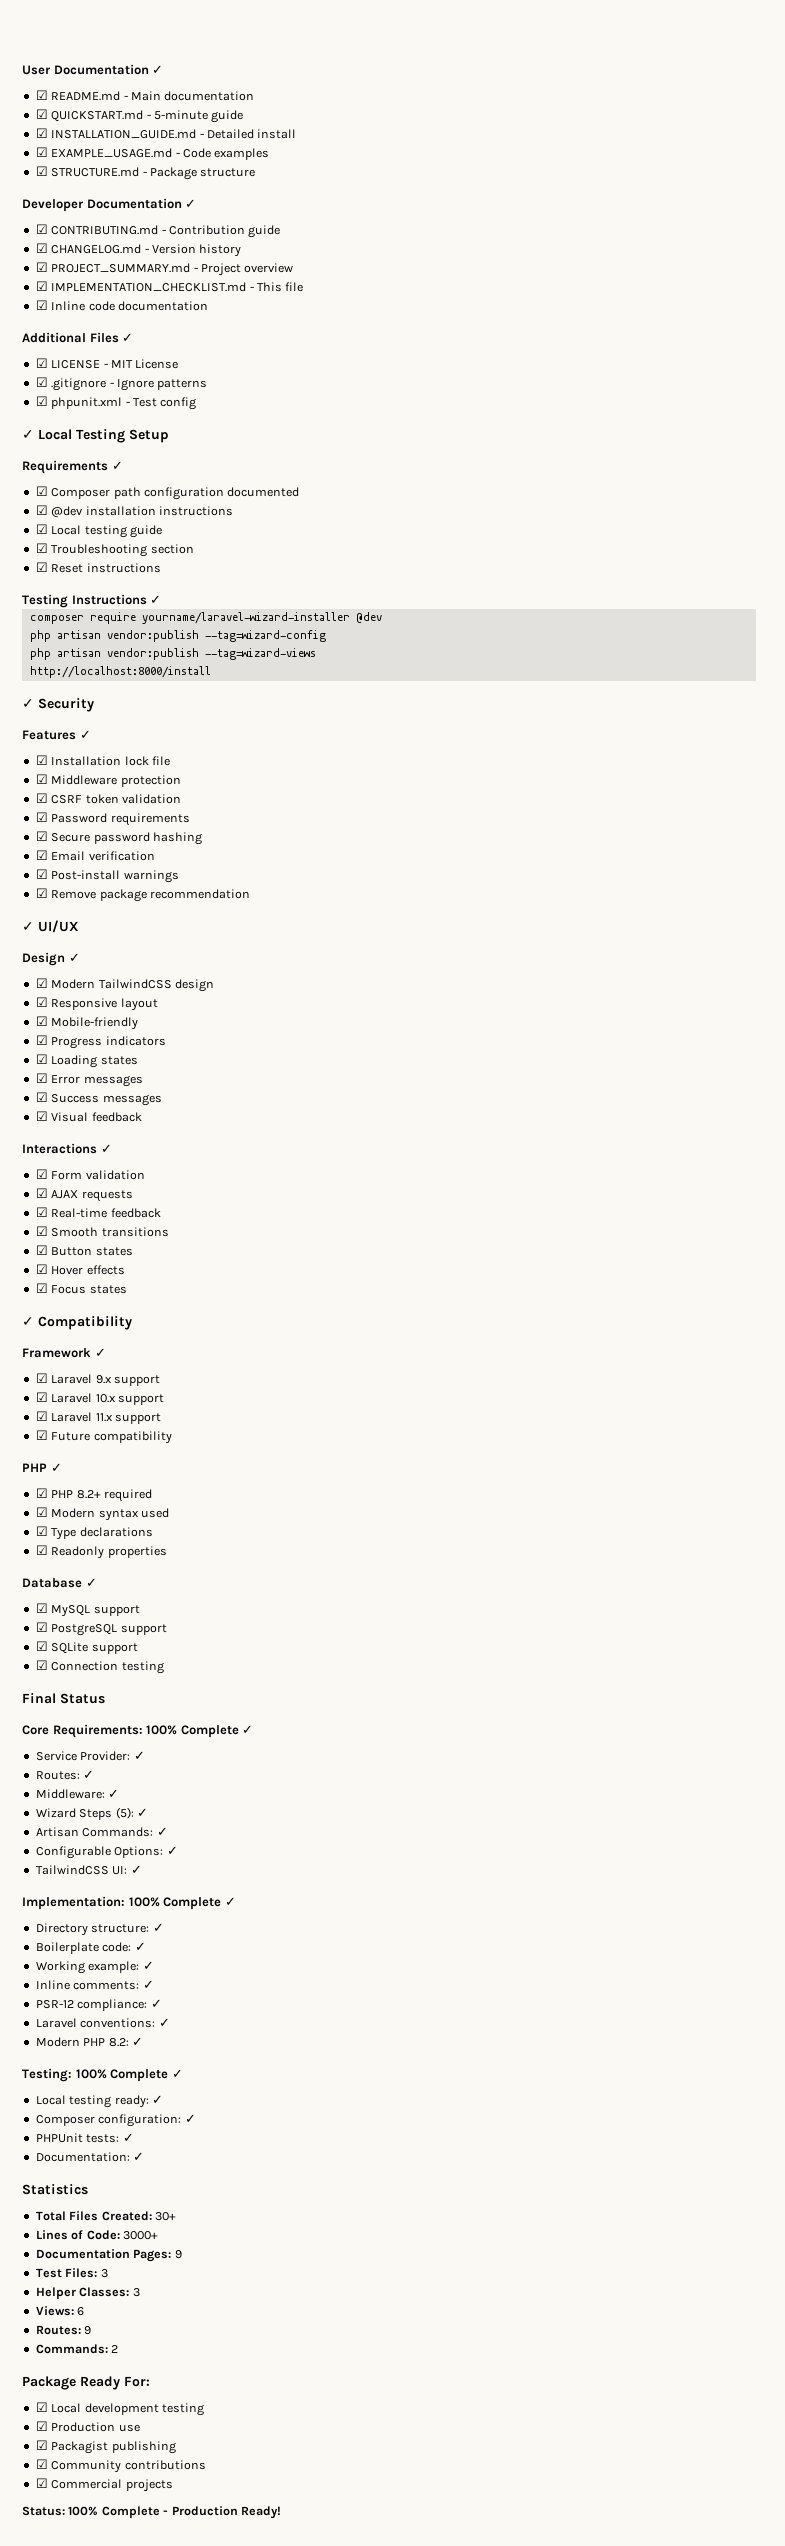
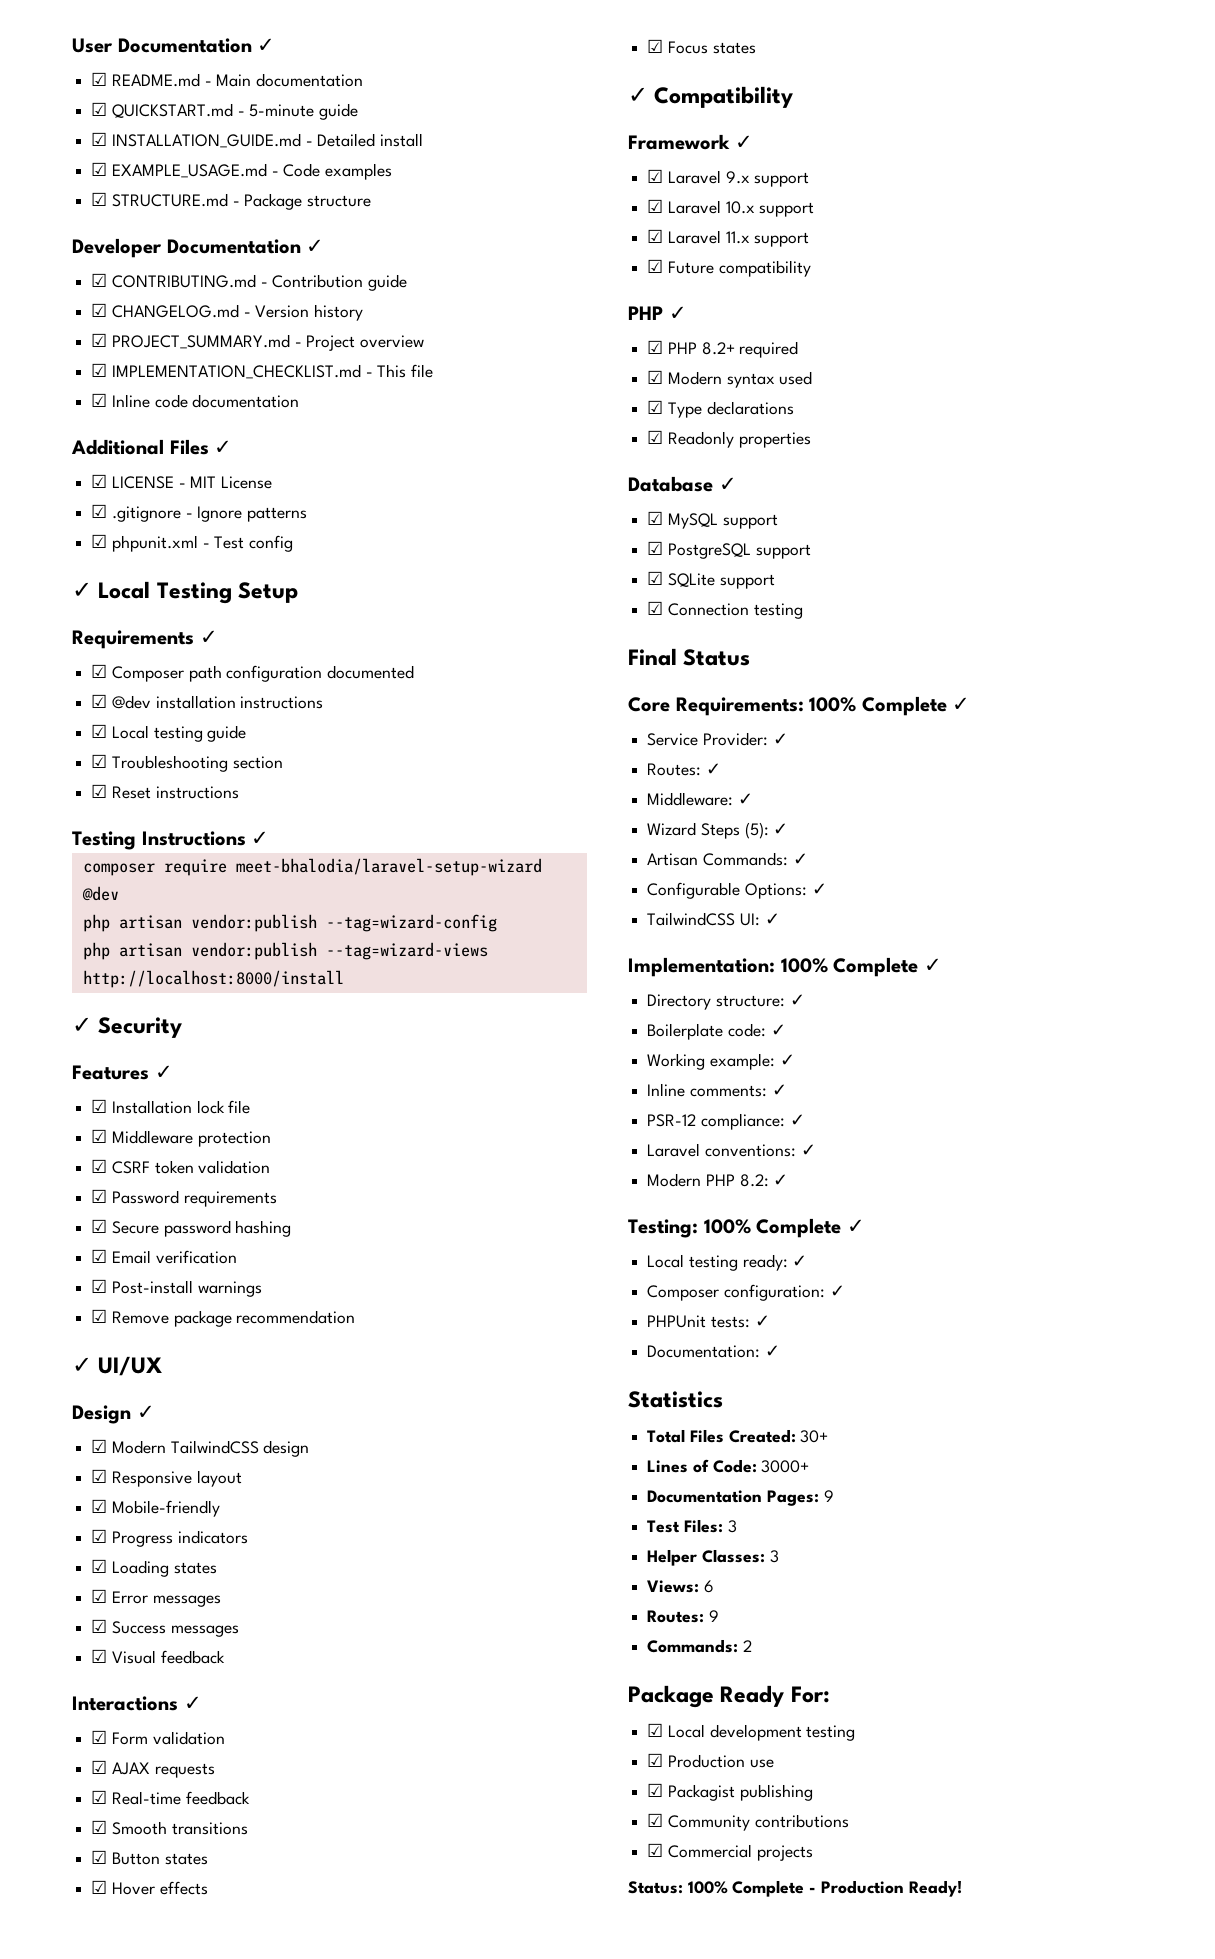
[141,612,350,624] yourname/laravel-wizard-installer -> [235,858,542,876] meet-bhalodia/laravel-setup-wizard

